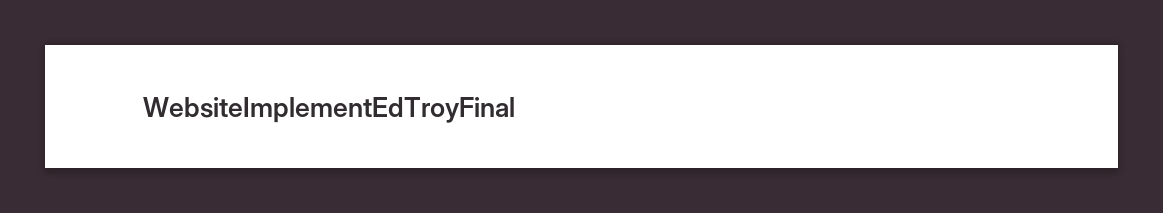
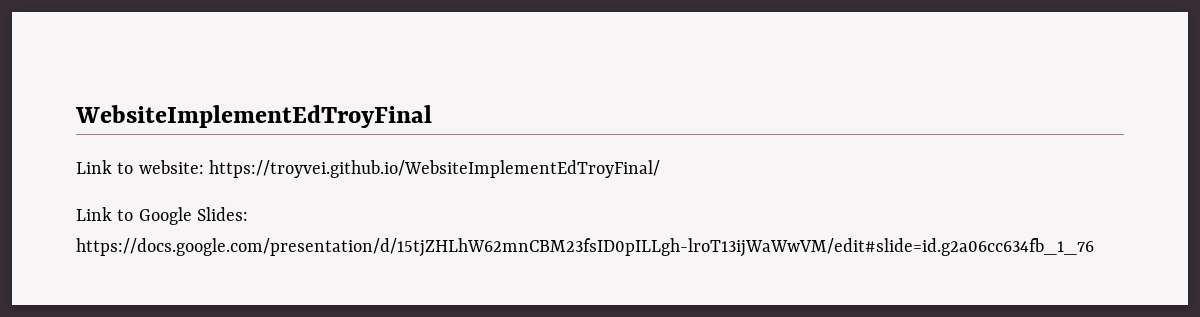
(515, 110) none -> [76,160,660,178] [76,207,248,225] [76,238,1094,257] // Link to website: https://troyvei.github.io/WebsiteImplementEdTroyFinal/ // Link to Google Slides: https://docs.google.com/presentation/d/15tjZHLhW62mnCBM23fsID0pILLgh-lroT13ijWaWwVM/edit#slide=id.g2a06cc634fb_1_76

